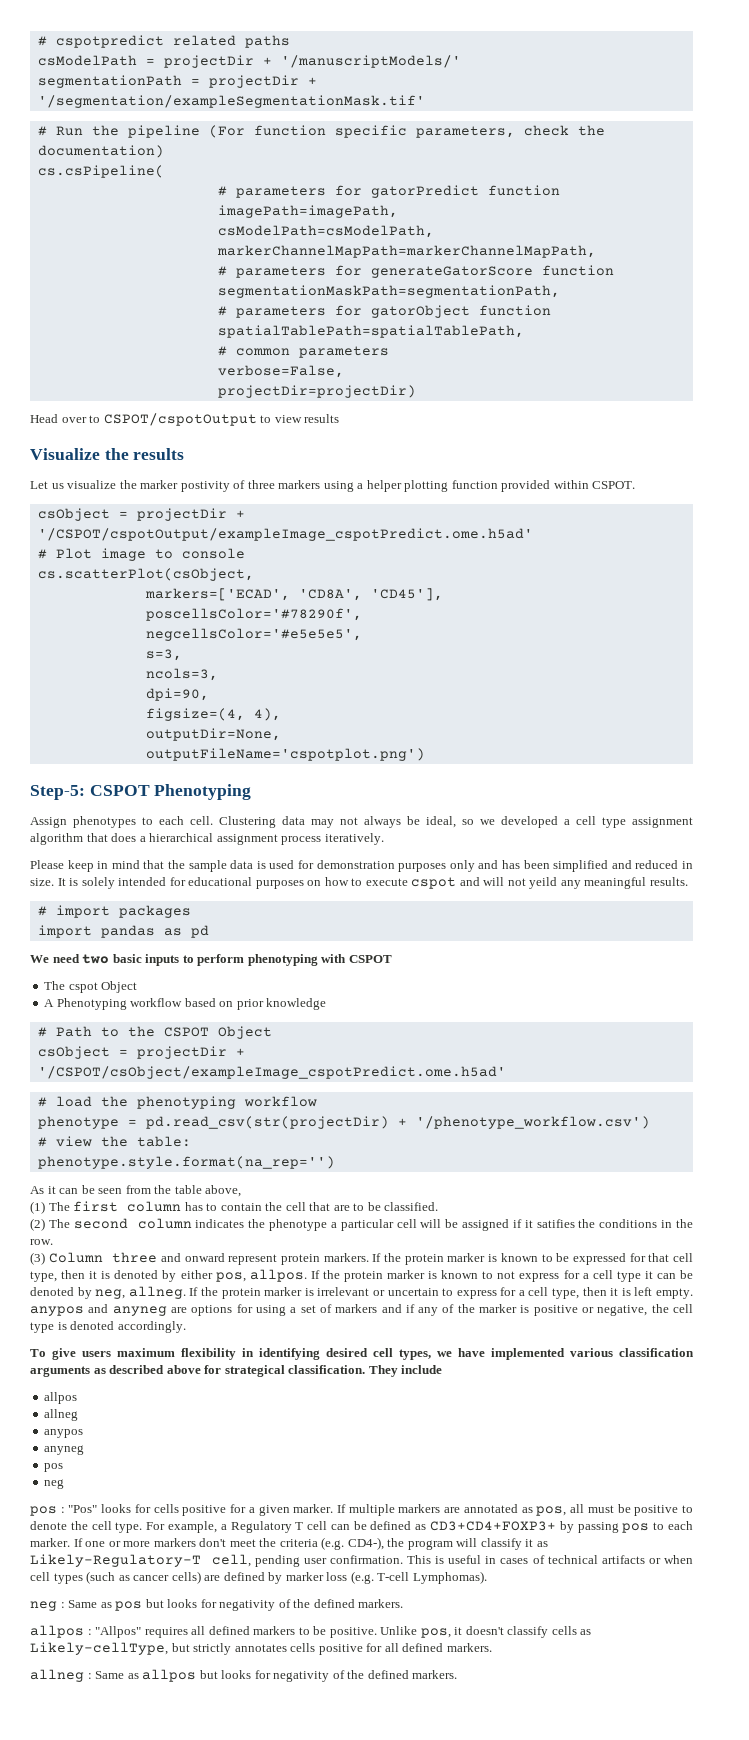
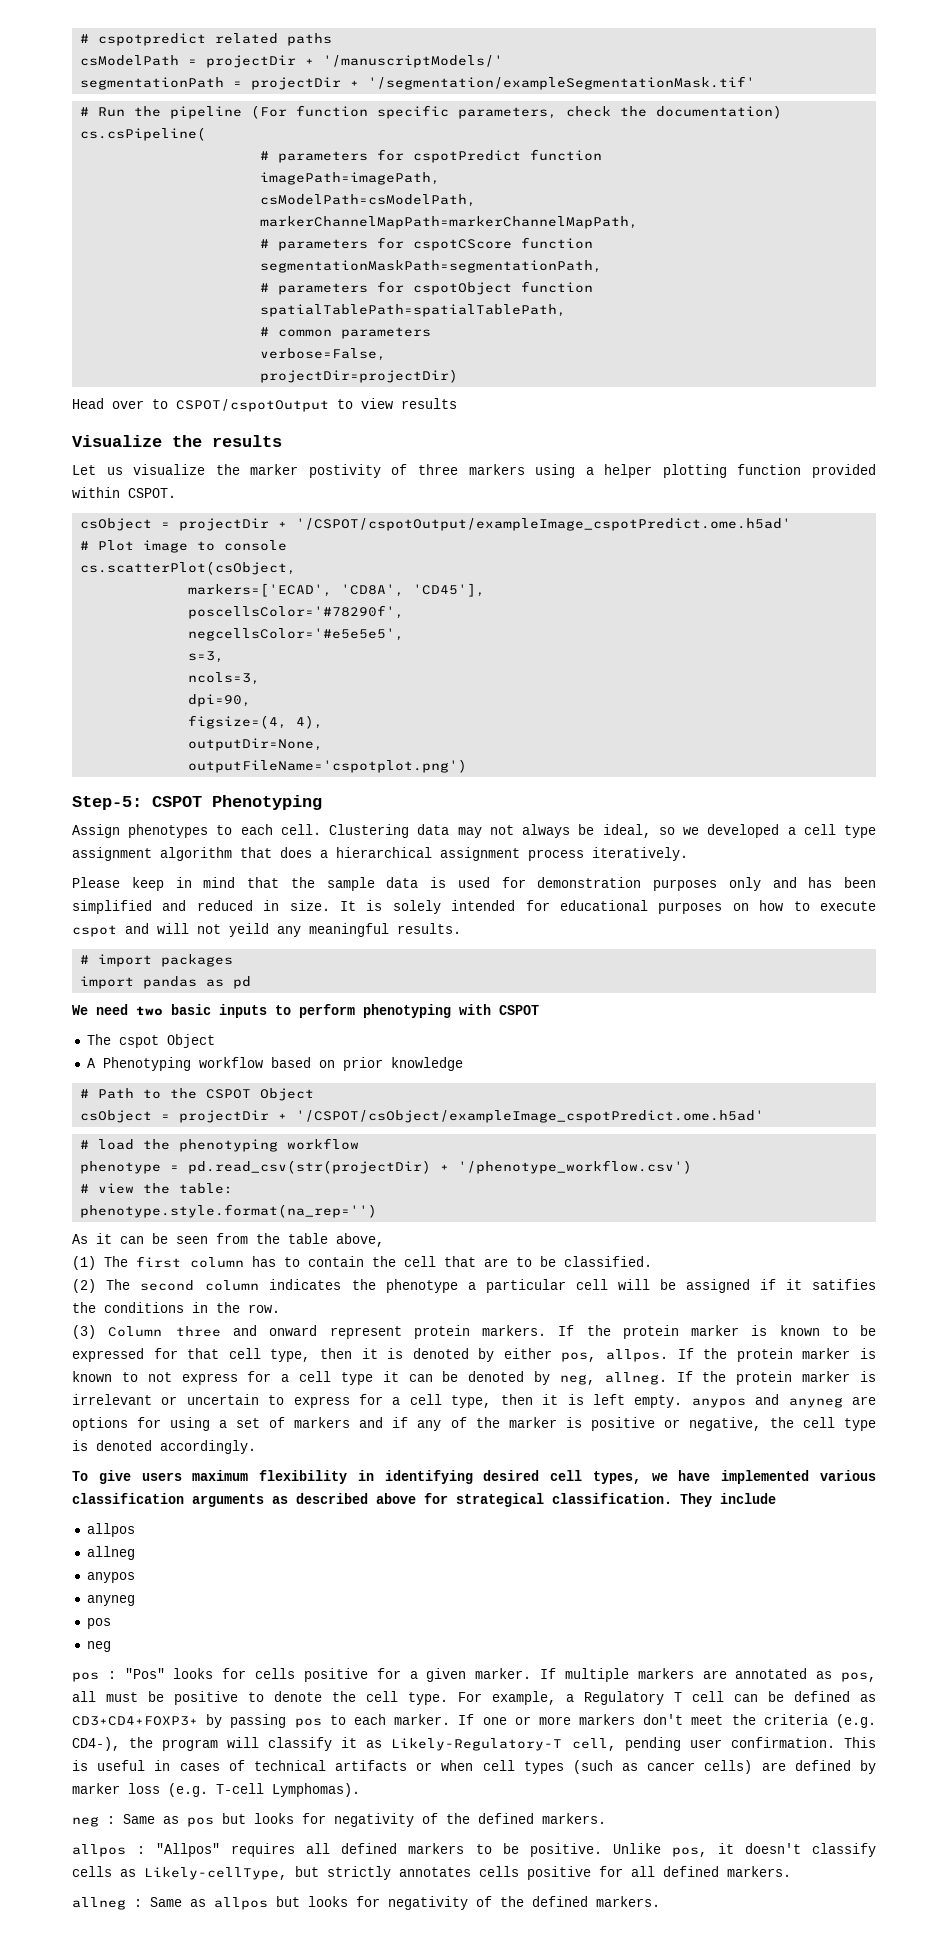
[370,185,479,198] gatorPredict -> [413,150,522,163] cspotPredict
[370,266,533,278] generateGatorScore -> [413,239,513,251] cspotCScore
[370,305,470,318] gatorObject -> [413,282,513,295] cspotObject

